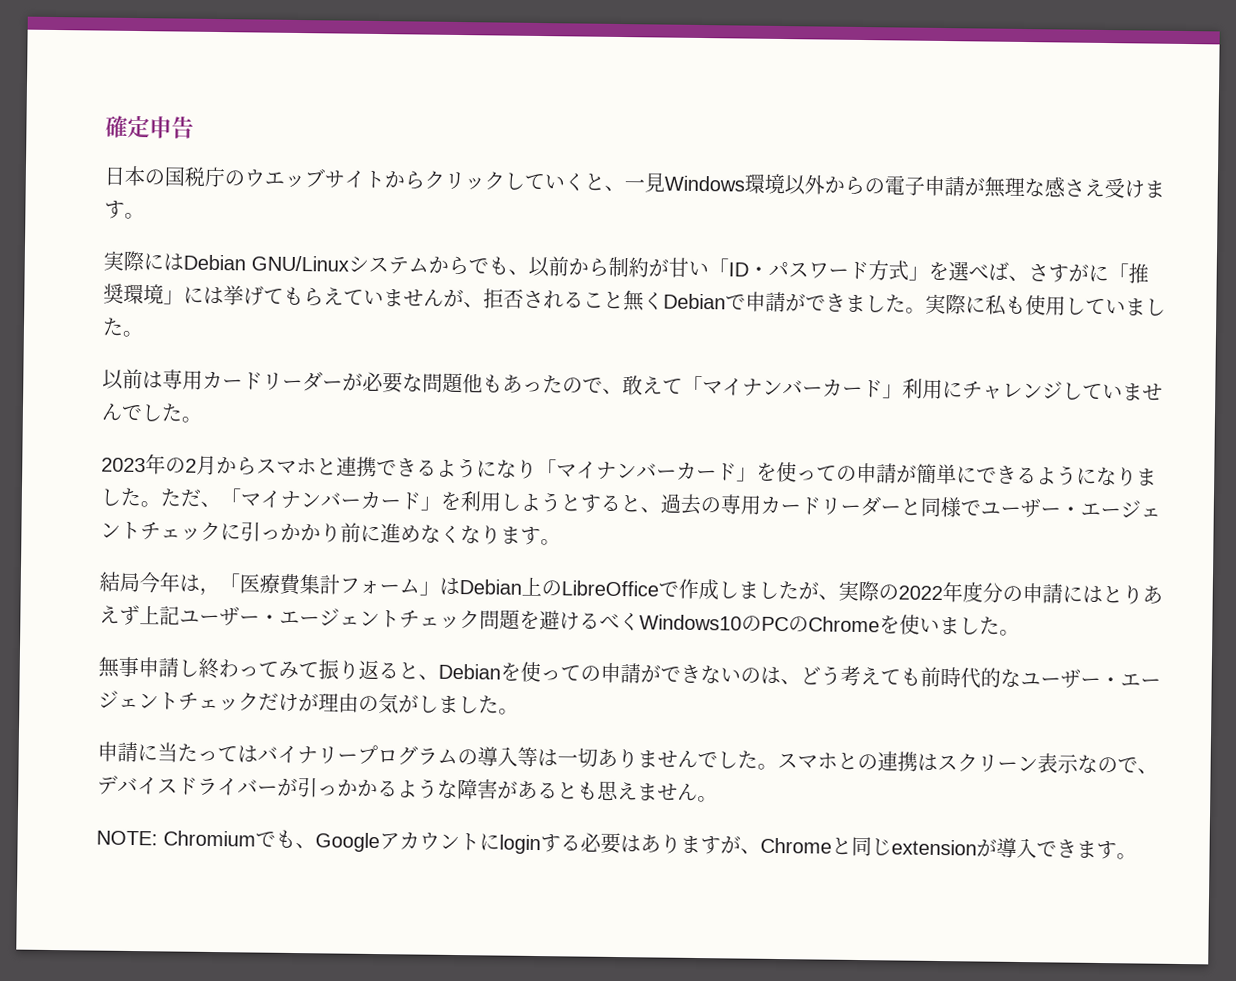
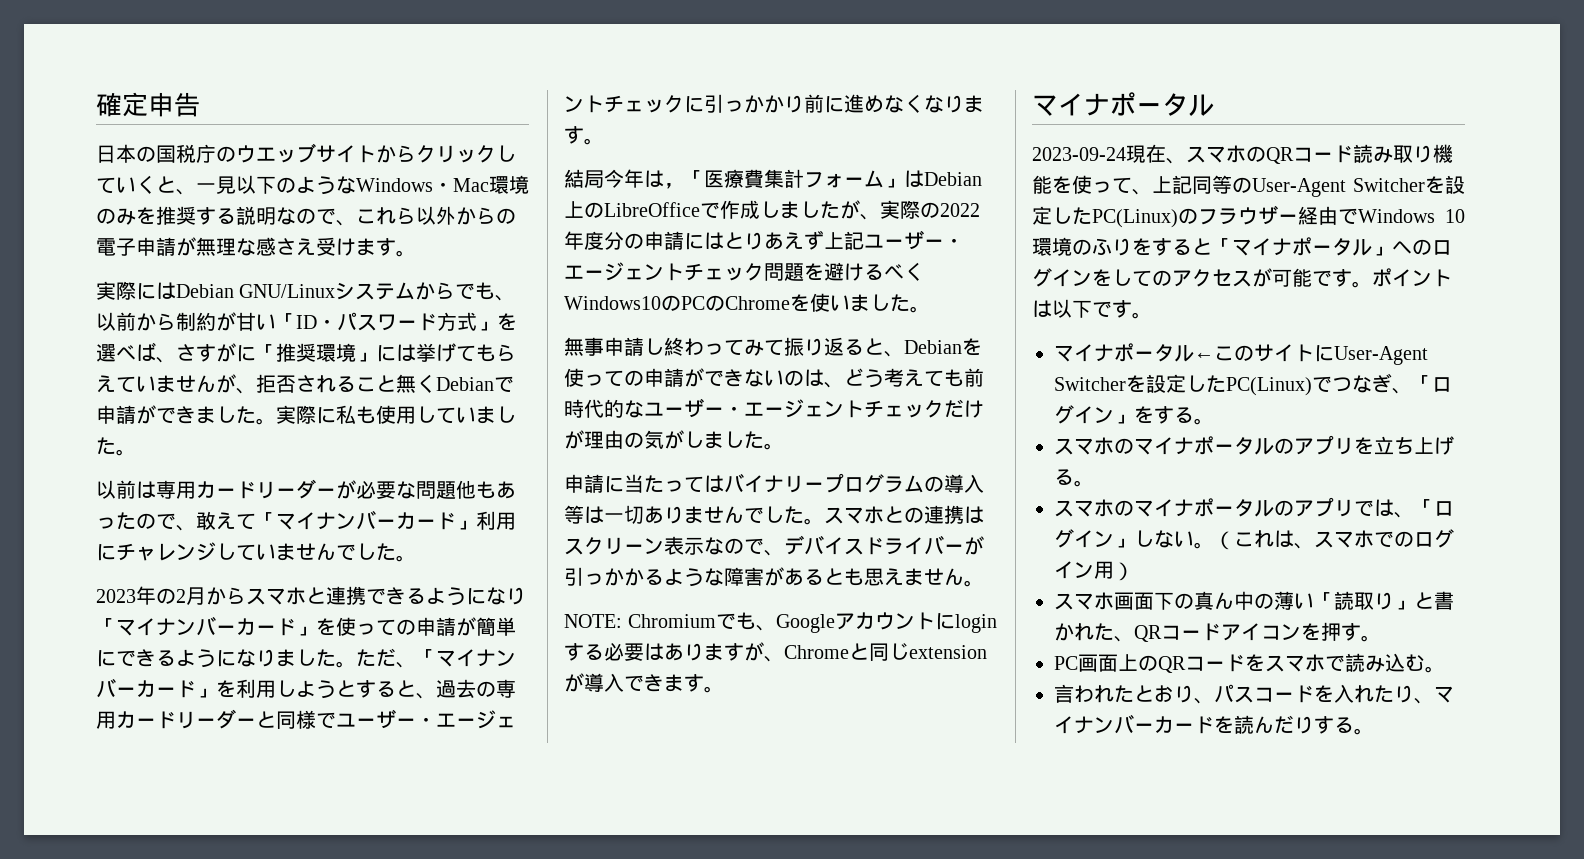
[664,173,785,195] Windows環境 -> [236,175,529,195] [96,206,416,226] 以下のようなWindows・Mac環境のみを推奨する説明なので、これら
(1137, 856) none -> [1032,92,1214,116] [1032,144,1453,164] [1032,175,1465,197] [1032,205,1465,228] [1032,237,1452,256] [1032,268,1452,288] [1032,299,1152,319] [1054,343,1428,365] [1054,373,1452,396] [1054,405,1214,425] [1054,435,1454,455] [1054,469,1094,487] [1054,497,1454,518] [1054,529,1454,550] [1054,561,1134,581] [1054,591,1454,610] [1054,622,1381,642] [1054,653,1445,673] [1054,684,1454,704] [1054,714,1374,735] // マイナポータル // 2023-09-24現在、スマホのQRコード読み取り機能を使って、上記同等のUser-Agent Switcherを設定したPC(Linux)のフラウザー経由でWindows 10環境のふりをすると「マイナポータル」へのログインをしてのアクセスが可能です。ポイントは以下です。 // マイナポータル←このサイトにUser-Agent Switcherを設定したPC(Linux)でつなぎ、「ログイン」をする。 // スマホのマイナポータルのアプリを立ち上げる。 // スマホのマイナポータルのアプリでは、「ログイン」しない。（これは、スマホでのログイン用） // スマホ画面下の真ん中の薄い「読取り」と書かれた、QRコードアイコンを押す。 // PC画面上のQRコードをスマホで読み込む。 // 言われたとおり、パスコードを入れたり、マイナンバーカードを読んだりする。

